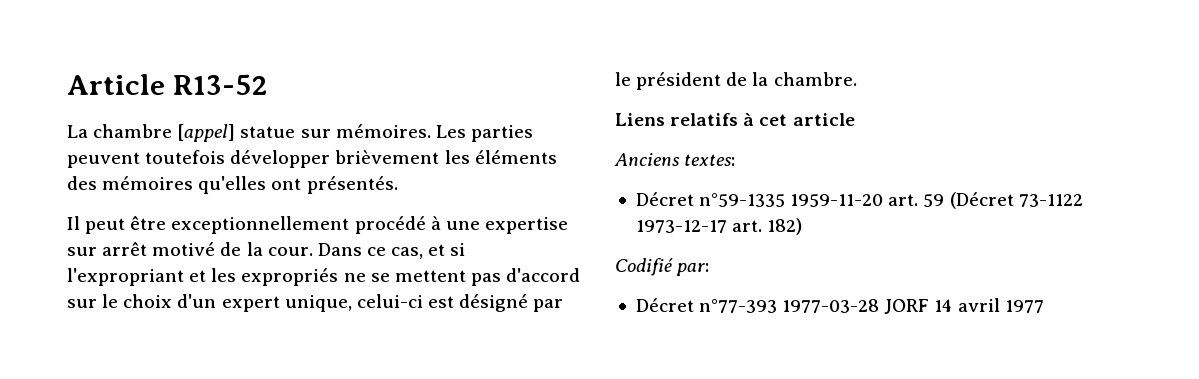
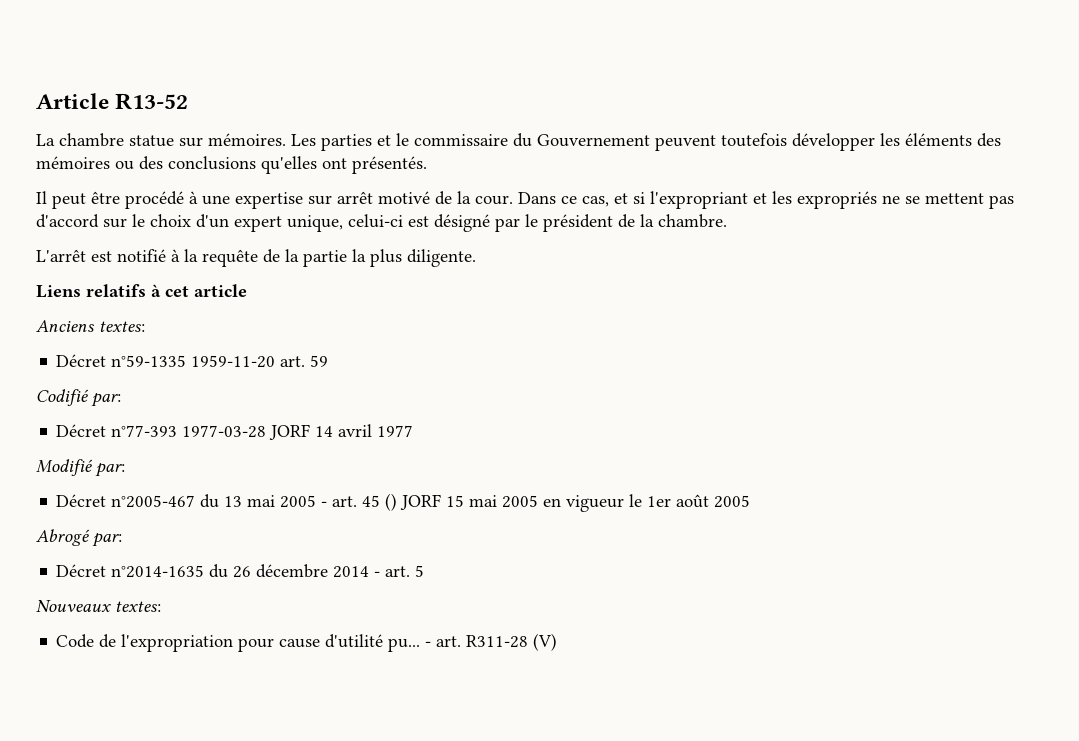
[177,124,236,142] [appel] -> (124, 140) none
(533, 133) none -> [377,133,650,147] et le commissaire du Gouvernement
[335,150,440,164] brièvement -> (875, 142) none
(194, 183) none -> [115,156,256,170] ou des conclusions
[171,216,350,234] exceptionnellement -> (120, 197) none
(857, 79) none -> [36,249,476,267] // L'arrêt est notifié à la requête de la partie la plus diligente.
[949,192,1083,209] [635,218,803,235] (Décret 73-1122 1973-12-17 art. 182) -> (329, 361) none
(1044, 306) none -> [36,459,125,477] [56,493,751,512] [36,529,122,547] [56,564,425,578] [36,600,161,612] [56,633,558,652] // Modifié par: // Décret n°2005-467 du 13 mai 2005 - art. 45 () JORF 15 mai 2005 en vigueur le 1er août 2005 // Abrogé par: // Décret n°2014-1635 du 26 décembre 2014 - art. 5 // Nouveaux textes: // Code de l'expropriation pour cause d'utilité pu... - art. R311-28 (V)

